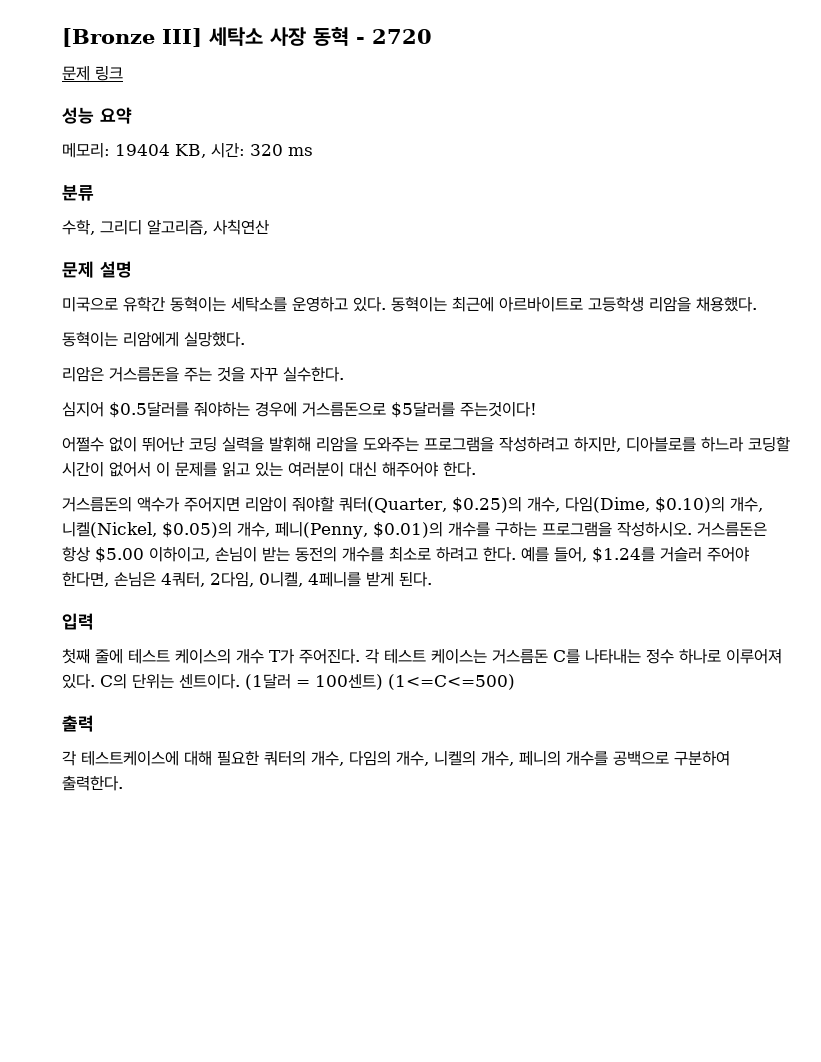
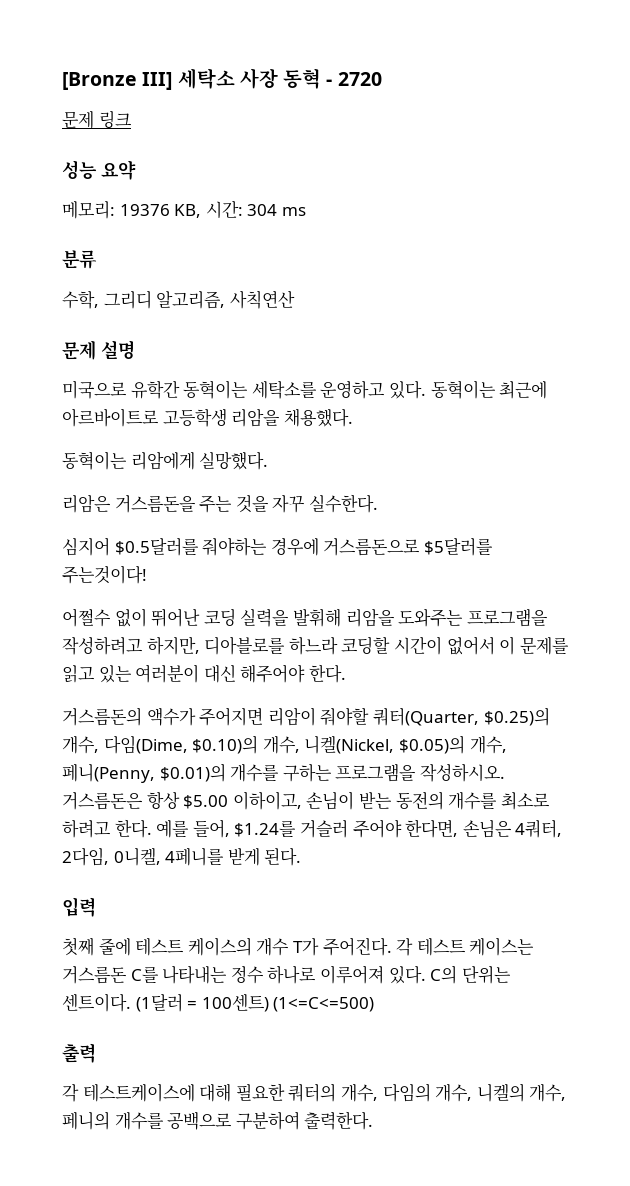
[115,144,170,156] 19404 -> [119,204,170,216] 19376
[250,144,283,156] 320 -> [247,204,278,216] 304

